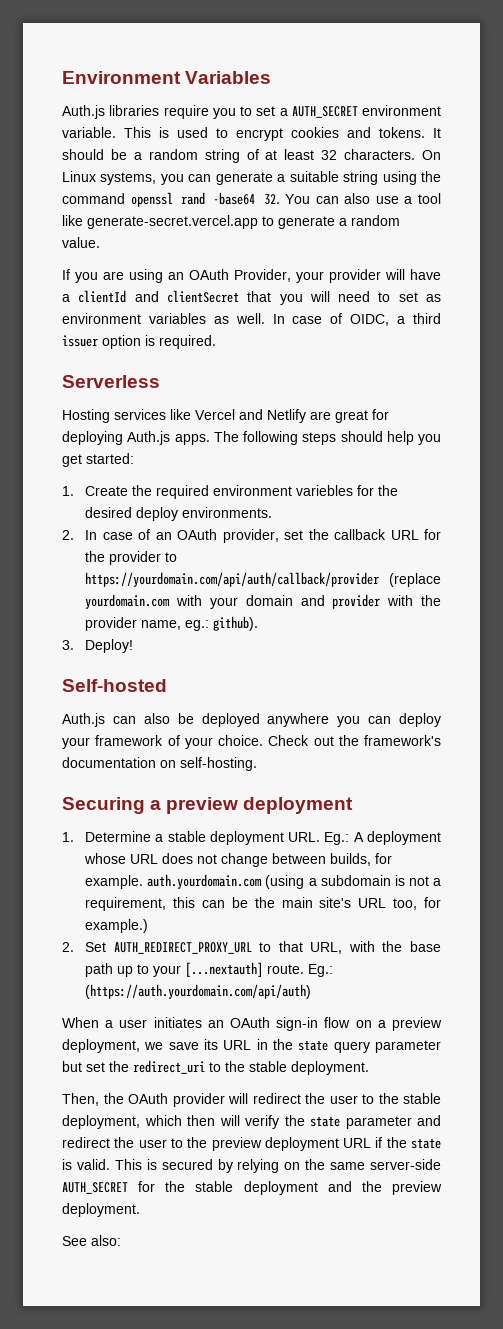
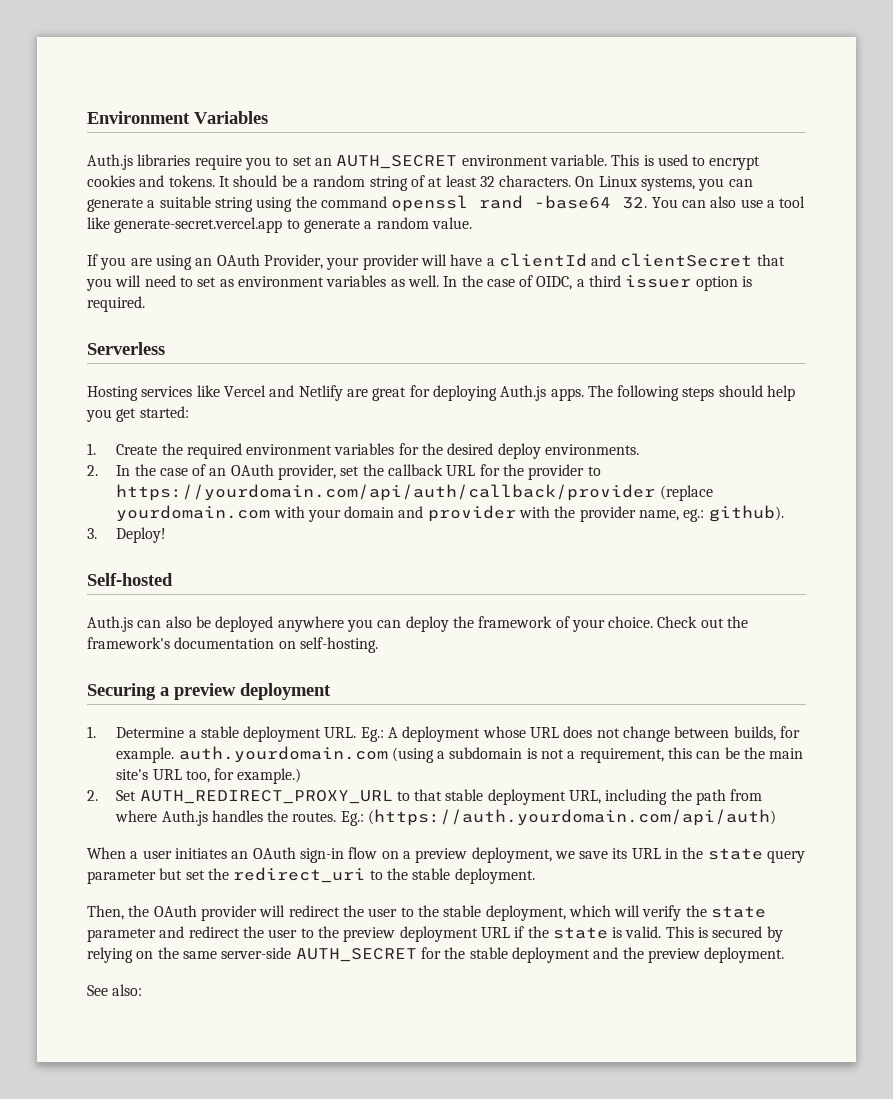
[279,108,288,116] a -> [314,158,332,166] an
(285, 319) none -> [461,275,483,287] the
[296,485,354,496] variebles -> [334,443,395,455] variables
(98, 535) none -> [134,464,156,476] the
[62,737,90,749] your -> [452,616,474,628] the
[310,941,441,954] [85,962,305,977] URL, with the base path up to your [...nextauth] route. -> [445,789,763,805] [115,810,337,826] stable deployment URL, including the path from where Auth.js handles the routes.
[187,1115,215,1126] then -> (611, 911) none

